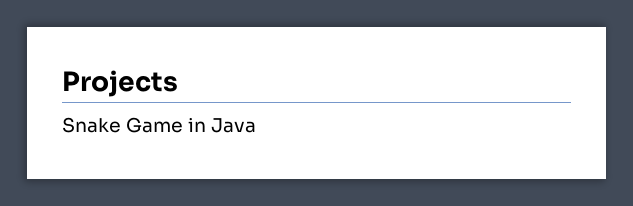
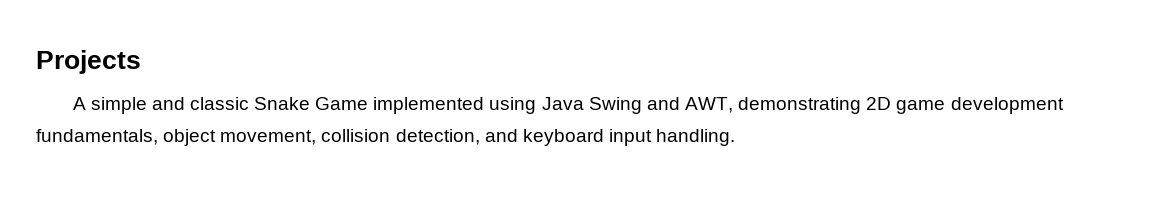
[62,117,257,133] Snake Game in Java -> [72,97,1064,114] [36,129,736,146] A simple and classic Snake Game implemented using Java Swing and AWT, demonstrating 2D game development fundamentals, object movement, collision detection, and keyboard input handling.

